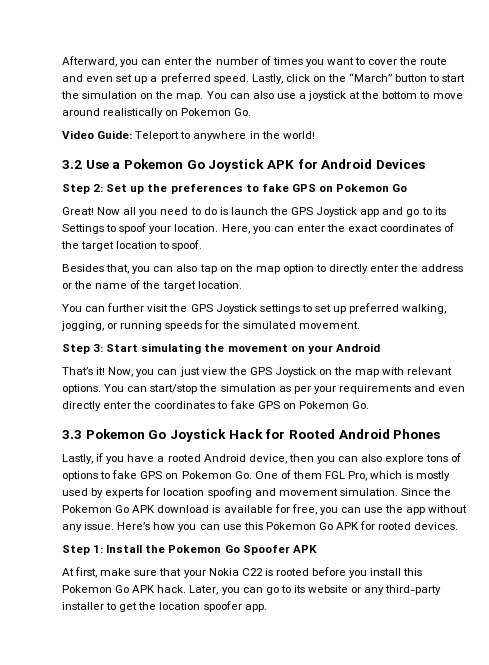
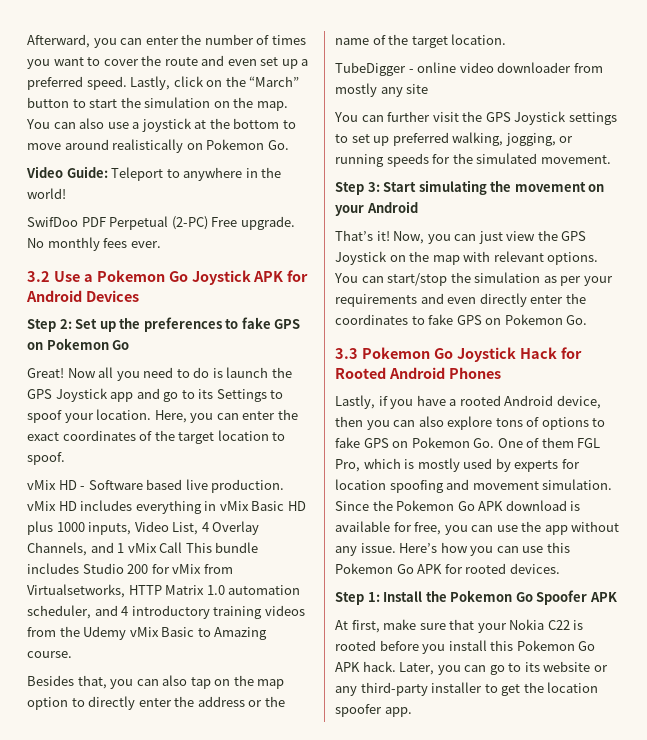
(315, 135) none -> [27,216,295,230] [27,237,161,251] // SwifDoo PDF Perpetual (2-PC) Free upgrade. No monthly fees ever.
(203, 245) none -> [27,479,285,493] [27,500,306,514] [27,521,260,535] [27,542,259,556] [27,563,233,574] [27,584,301,598] [27,605,305,619] [27,626,268,640] [27,651,72,658] // vMix HD - Software based live production. vMix HD includes everything in vMix Basic HD plus 1000 inputs, Video List, 4 Overlay Channels, and 1 vMix Call This bundle includes Studio 200 for vMix from Virtualsetworks, HTTP Matrix 1.0 automation scheduler, and 4 introductory training videos from the Udemy vMix Basic to Amazing course.
(242, 285) none -> [335,62,603,76] [335,83,429,97] // TubeDigger - online video downloader from mostly any site

